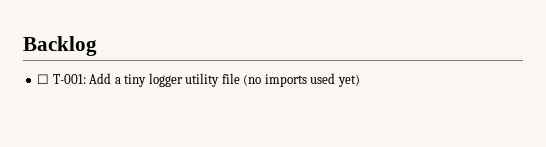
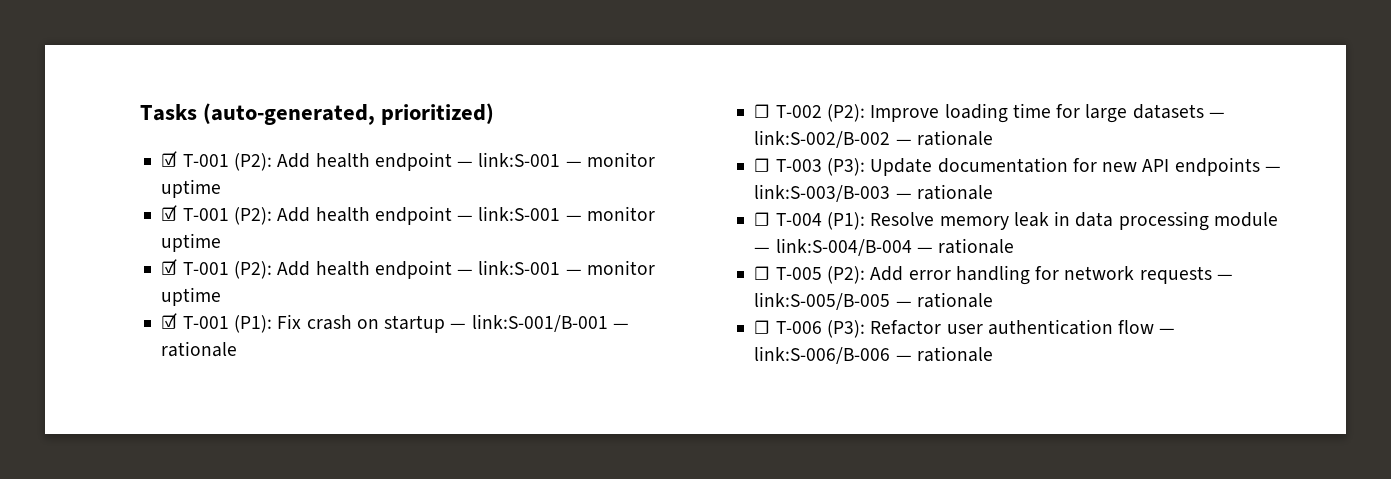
[23,36,97,56] [37,73,360,87] Backlog // ☐ T-001: Add a tiny logger utility file (no imports used yet) -> [140,103,495,125] [161,151,655,171] [161,179,222,198] [161,205,655,225] [161,233,222,252] [161,259,655,279] [161,287,222,306] [161,313,629,333] [161,341,238,357] [754,103,1225,123] [754,130,993,148] [754,157,1281,176] [754,184,993,202] [754,211,1278,231] [754,238,1015,256] [754,265,1233,285] [754,292,993,310] [754,319,1176,338] [754,346,993,364] Tasks (auto-generated, prioritized) // ☑ T-001 (P2): Add health endpoint — link:S-001 — monitor uptime // ☑ T-001 (P2): Add health endpoint — link:S-001 — monitor uptime // ☑ T-001 (P2): Add health endpoint — link:S-001 — monitor uptime // ☑ T-001 (P1): Fix crash on startup — link:S-001/B-001 — rationale // ☐ T-002 (P2): Improve loading time for large datasets — link:S-002/B-002 — rationale // ☐ T-003 (P3): Update documentation for new API endpoints — link:S-003/B-003 — rationale // ☐ T-004 (P1): Resolve memory leak in data processing module — link:S-004/B-004 — rationale // ☐ T-005 (P2): Add error handling for network requests — link:S-005/B-005 — rationale // ☐ T-006 (P3): Refactor user authentication flow — link:S-006/B-006 — rationale

